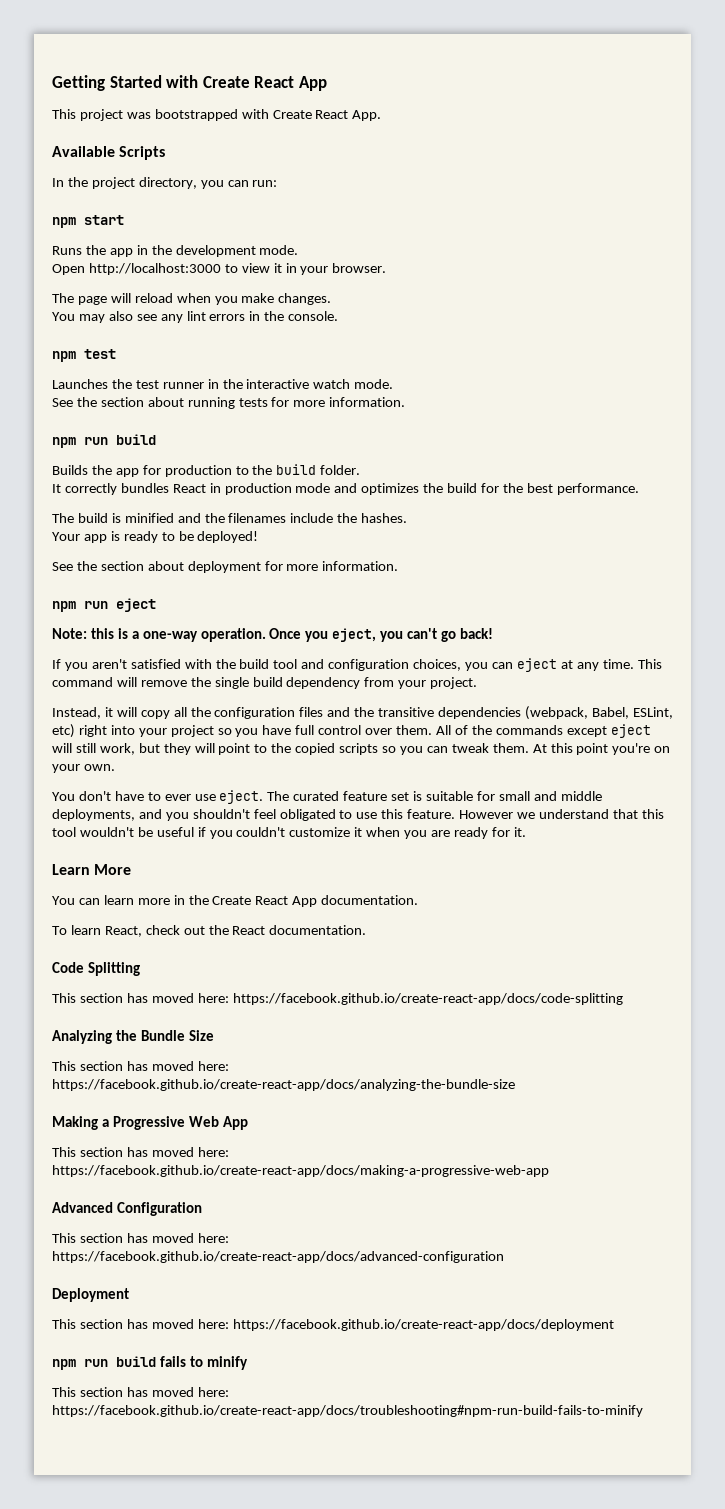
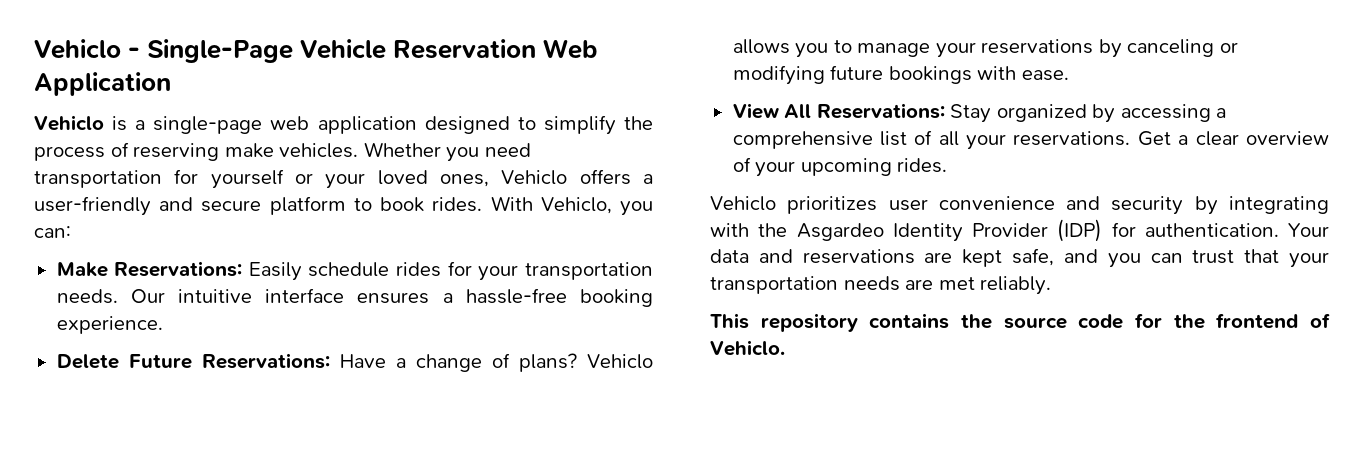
[52,75,327,91] [52,109,382,121] [52,146,166,160] [52,177,278,189] [52,215,124,228] [52,245,299,257] [52,263,387,275] [52,293,332,305] [52,311,339,323] [52,349,116,362] [52,379,394,389] [52,397,406,409] [52,434,156,448] [52,464,361,477] [52,483,639,495] [52,513,408,523] [52,531,259,543] [52,561,399,573] [52,598,156,612] [52,628,493,642] [52,658,662,672] [52,677,478,689] [52,706,673,720] [52,724,651,738] [52,743,671,755] [52,764,115,773] [52,790,602,804] [52,809,664,821] [52,827,526,839] [52,864,132,875] [52,895,419,907] [52,925,367,937] [52,962,141,976] [52,993,623,1005] [52,1030,215,1044] [52,1061,229,1071] [52,1079,515,1091] [52,1116,249,1130] [52,1147,229,1157] [52,1165,549,1177] [52,1202,203,1216] [52,1233,229,1243] [52,1251,504,1263] [52,1288,129,1302] [52,1319,614,1331] [52,1356,249,1370] [52,1387,229,1397] [52,1405,643,1417] Getting Started with Create React App // This project was bootstrapped with Create React App. // Available Scripts // In the project directory, you can run: // npm start // Runs the app in the development mode. // Open http://localhost:3000 to view it in your browser. // The page will reload when you make changes. // You may also see any lint errors in the console. // npm test // Launches the test runner in the interactive watch mode. // See the section about running tests for more information. // npm run build // Builds the app for production to the build folder. // It correctly bundles React in production mode and optimizes the build for the best performance. // The build is minified and the filenames include the hashes. // Your app is ready to be deployed! // See the section about deployment for more information. // npm run eject // Note: this is a one-way operation. Once you eject, you can't go back! // If you aren't satisfied with the build tool and configuration choices, you can eject at any time. This command will remove the single build dependency from your project. // Instead, it will copy all the configuration files and the transitive dependencies (webpack, Babel, ESLint, etc) right into your project so you have full control over them. All of the commands except eject will still work, but they will point to the copied scripts so you can tweak them. At this point you're on your own. // You don't have to ever use eject. The curated feature set is suitable for small and middle deployments, and you shouldn't feel obligated to use this feature. However we understand that this tool wouldn't be useful if you couldn't customize it when you are ready for it. // Learn More // You can learn more in the Create React App documentation. // To learn React, check out the React documentation. // Code Splitting // This section has moved here: https://facebook.github.io/create-react-app/docs/code-splitting // Analyzing the Bundle Size // This section has moved here: https://facebook.github.io/create-react-app/docs/analyzing-the-bundle-size // Making a Progressive Web App // This section has moved here: https://facebook.github.io/create-react-app/docs/making-a-progressive-web-app // Advanced Configuration // This section has moved here: https://facebook.github.io/create-react-app/docs/advanced-configuration // Deployment // This section has moved here: https://facebook.github.io/create-react-app/docs/deployment // npm run build fails to minify // This section has moved here: https://facebook.github.io/create-react-app/docs/troubleshooting#npm-run-build-fails-to-minify -> [34,39,599,63] [34,72,171,96] [34,115,654,135] [34,142,531,162] [34,169,653,189] [34,196,653,216] [34,226,71,238] [56,261,653,281] [56,288,654,307] [56,316,163,334] [56,353,654,372] [732,39,1238,58] [732,65,1069,85] [732,103,1227,123] [732,130,1329,150] [732,157,948,177] [710,196,1329,215] [710,219,1329,242] [710,248,1329,268] [710,276,1052,295] [710,313,1330,332] [710,340,785,356] Vehiclo - Single-Page Vehicle Reservation Web Application // Vehiclo is a single-page web application designed to simplify the process of reserving make vehicles. Whether you need transportation for yourself or your loved ones, Vehiclo offers a user-friendly and secure platform to book rides. With Vehiclo, you can: // Make Reservations: Easily schedule rides for your transportation needs. Our intuitive interface ensures a hassle-free booking experience. // Delete Future Reservations: Have a change of plans? Vehiclo allows you to manage your reservations by canceling or modifying future bookings with ease. // View All Reservations: Stay organized by accessing a comprehensive list of all your reservations. Get a clear overview of your upcoming rides. // Vehiclo prioritizes user convenience and security by integrating with the Asgardeo Identity Provider (IDP) for authentication. Your data and reservations are kept safe, and you can trust that your transportation needs are met reliably. // This repository contains the source code for the frontend of Vehiclo.

